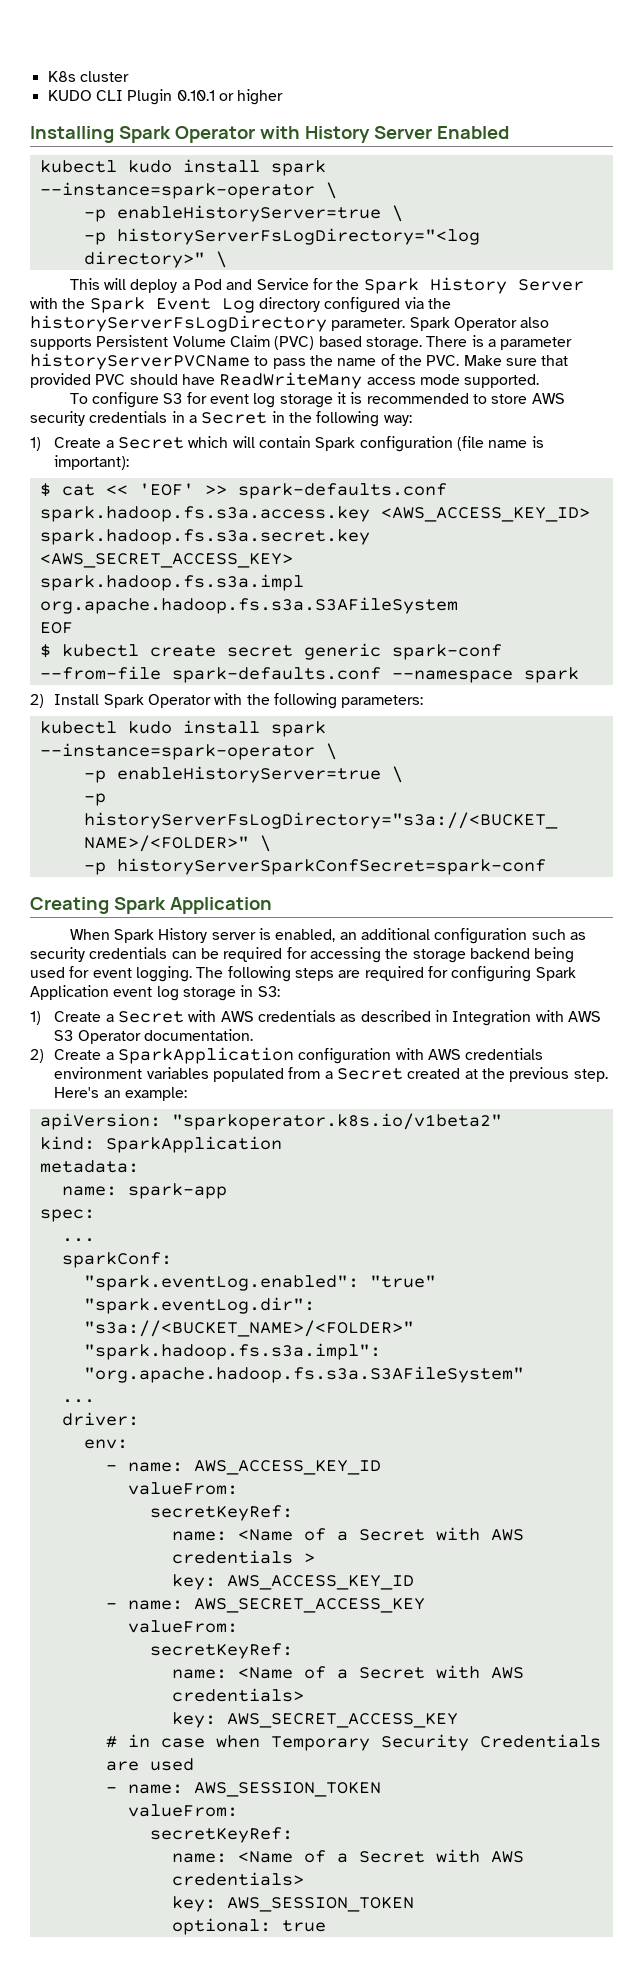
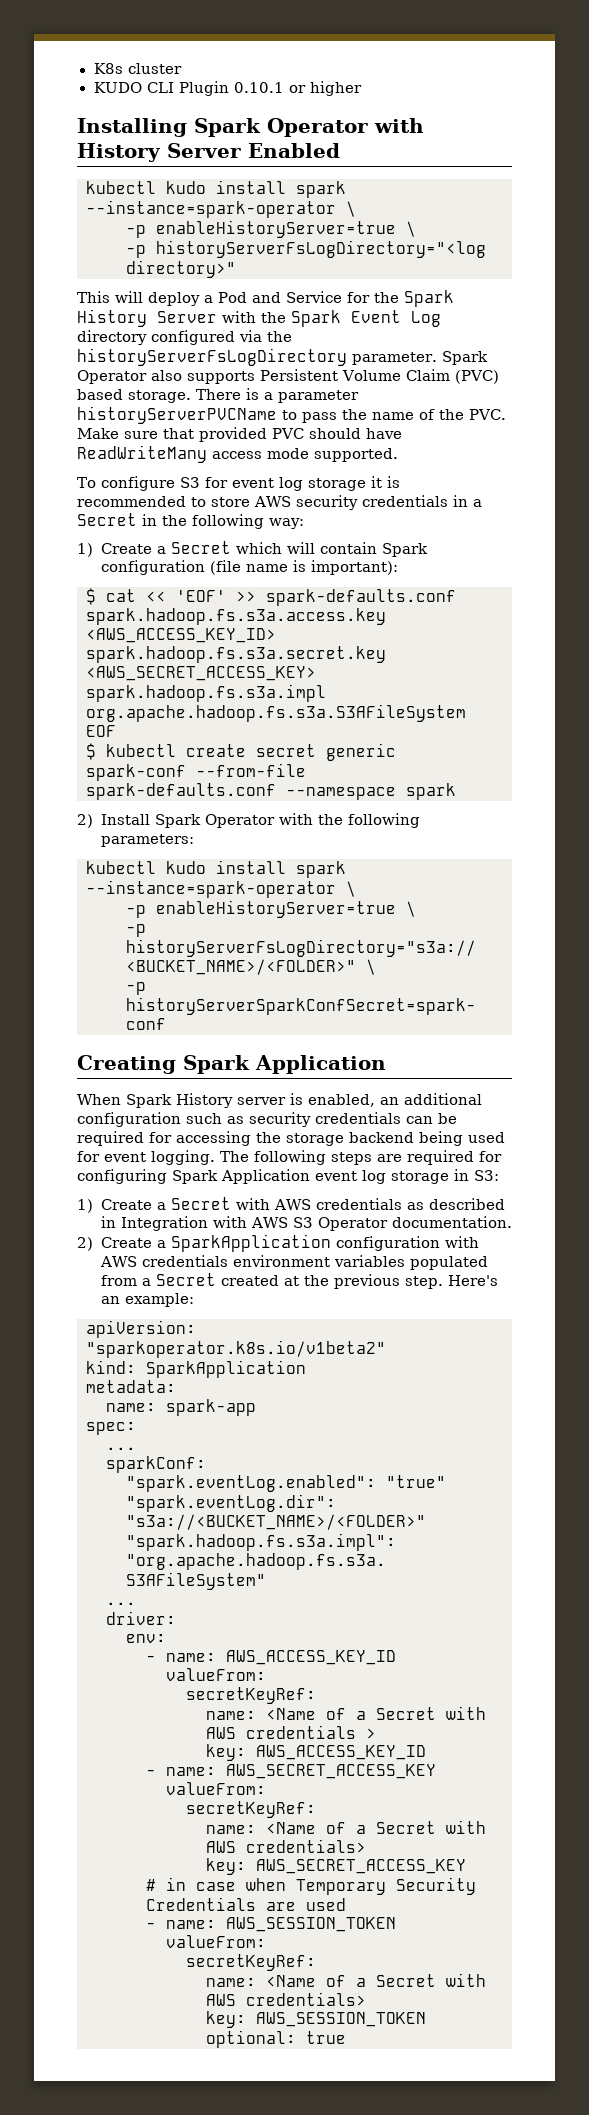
[215,251,227,268] \ -> (236, 269) none

